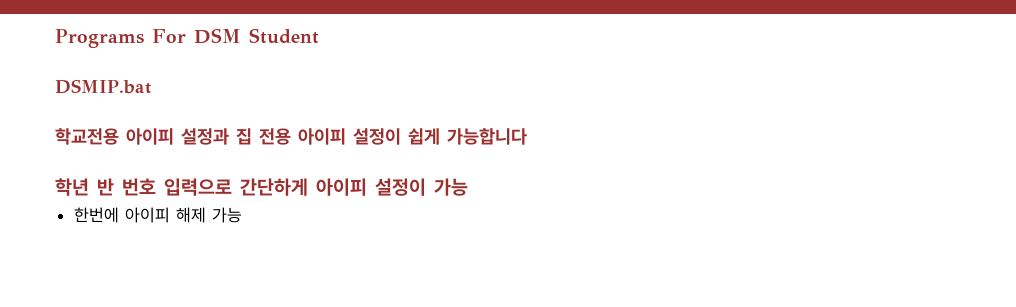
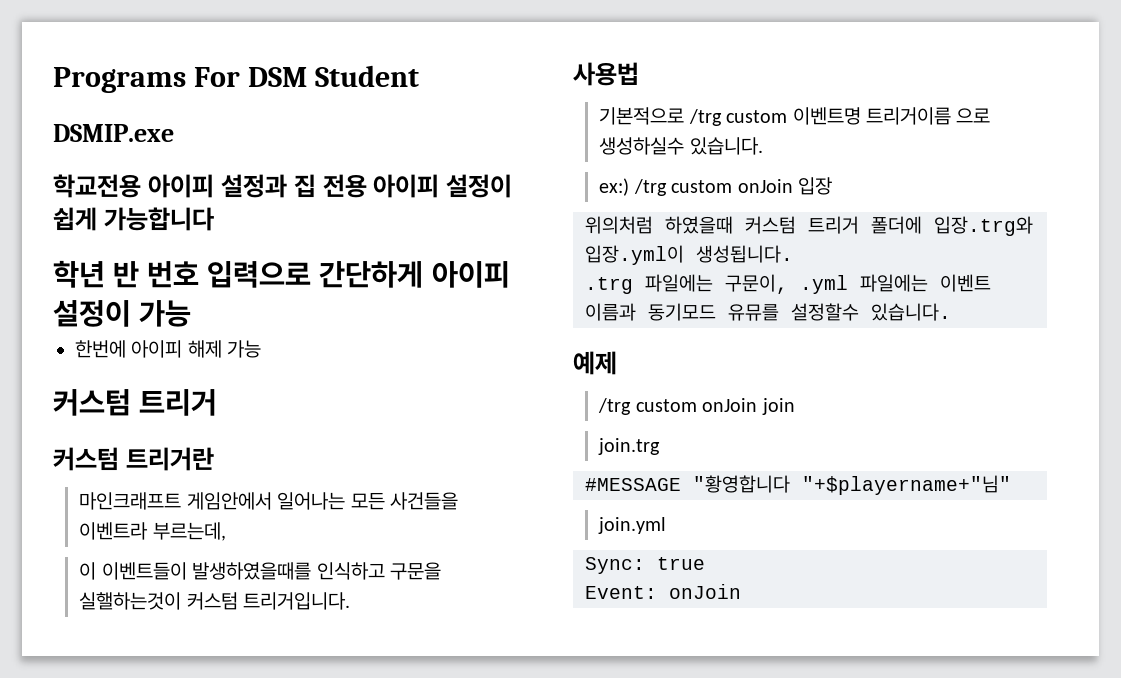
[55,79,151,94] DSMIP.bat -> [53,124,174,142] DSMIP.exe
(242, 215) none -> [53,389,218,416] [53,447,214,471] [79,492,459,510] [79,522,226,541] [79,562,442,580] [79,592,351,610] [573,62,639,86] [599,107,991,126] [599,137,763,155] [599,177,833,196] [585,216,1033,236] [585,245,793,265] [585,274,991,294] [585,303,951,321] [573,351,617,375] [598,398,795,415] [598,438,661,455] [585,475,1011,495] [598,517,667,534] [585,557,705,574] [585,584,741,599] // 커스텀 트리거 // 커스텀 트리거란 // 마인크래프트 게임안에서 일어나는 모든 사건들을 이벤트라 부르는데, // 이 이벤트들이 발생하였을때를 인식하고 구문을 실핼하는것이 커스텀 트리거입니다. // 사용법 // 기본적으로 /trg custom 이벤트명 트리거이름 으로 생성하실수 있습니다. // ex:) /trg custom onJoin 입장 // 위의처럼 하였을때 커스텀 트리거 폴더에 입장.trg와 입장.yml이 생성됩니다. // .trg 파일에는 구문이, .yml 파일에는 이벤트 이름과 동기모드 유뮤를 설정할수 있습니다. // 예제 // /trg custom onJoin join // join.trg // #MESSAGE "황영합니다 "+$playername+"님" // join.yml // Sync: true // Event: onJoin

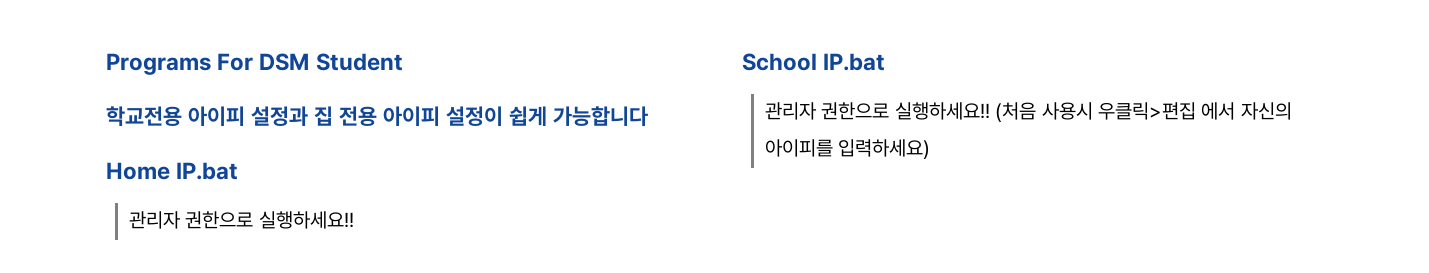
[53,124,174,142] // DSMIP.exe -> (403, 62) none
[53,260,510,288] [53,300,192,327] [75,340,262,358] [53,389,218,416] [53,447,214,471] [79,492,459,510] [79,522,226,541] [79,562,442,580] [79,592,351,610] [573,62,639,86] [599,107,991,126] [599,137,763,155] [599,177,833,196] [585,216,1033,236] [585,245,793,265] [585,274,991,294] [585,303,951,321] [573,351,617,375] [598,398,795,415] [598,438,661,455] [585,475,1011,495] [598,517,667,534] [585,557,705,574] [585,584,741,599] 학년 반 번호 입력으로 간단하게 아이피 설정이 가능 // 한번에 아이피 해제 가능 // 커스텀 트리거 // 커스텀 트리거란 // 마인크래프트 게임안에서 일어나는 모든 사건들을 이벤트라 부르는데, // 이 이벤트들이 발생하였을때를 인식하고 구문을 실핼하는것이 커스텀 트리거입니다. // 사용법 // 기본적으로 /trg custom 이벤트명 트리거이름 으로 생성하실수 있습니다. // ex:) /trg custom onJoin 입장 // 위의처럼 하였을때 커스텀 트리거 폴더에 입장.trg와 입장.yml이 생성됩니다. // .trg 파일에는 구문이, .yml 파일에는 이벤트 이름과 동기모드 유뮤를 설정할수 있습니다. // 예제 // /trg custom onJoin join // join.trg // #MESSAGE "황영합니다 "+$playername+"님" // join.yml // Sync: true // Event: onJoin -> [106,162,239,180] [128,211,354,229] [742,53,886,71] [764,102,1292,122] [764,139,931,159] Home IP.bat // 관리자 권한으로 실행하세요!! // School IP.bat // 관리자 권한으로 실행하세요!! (처음 사용시 우클릭>편집 에서 자신의 아이피를 입력하세요)

